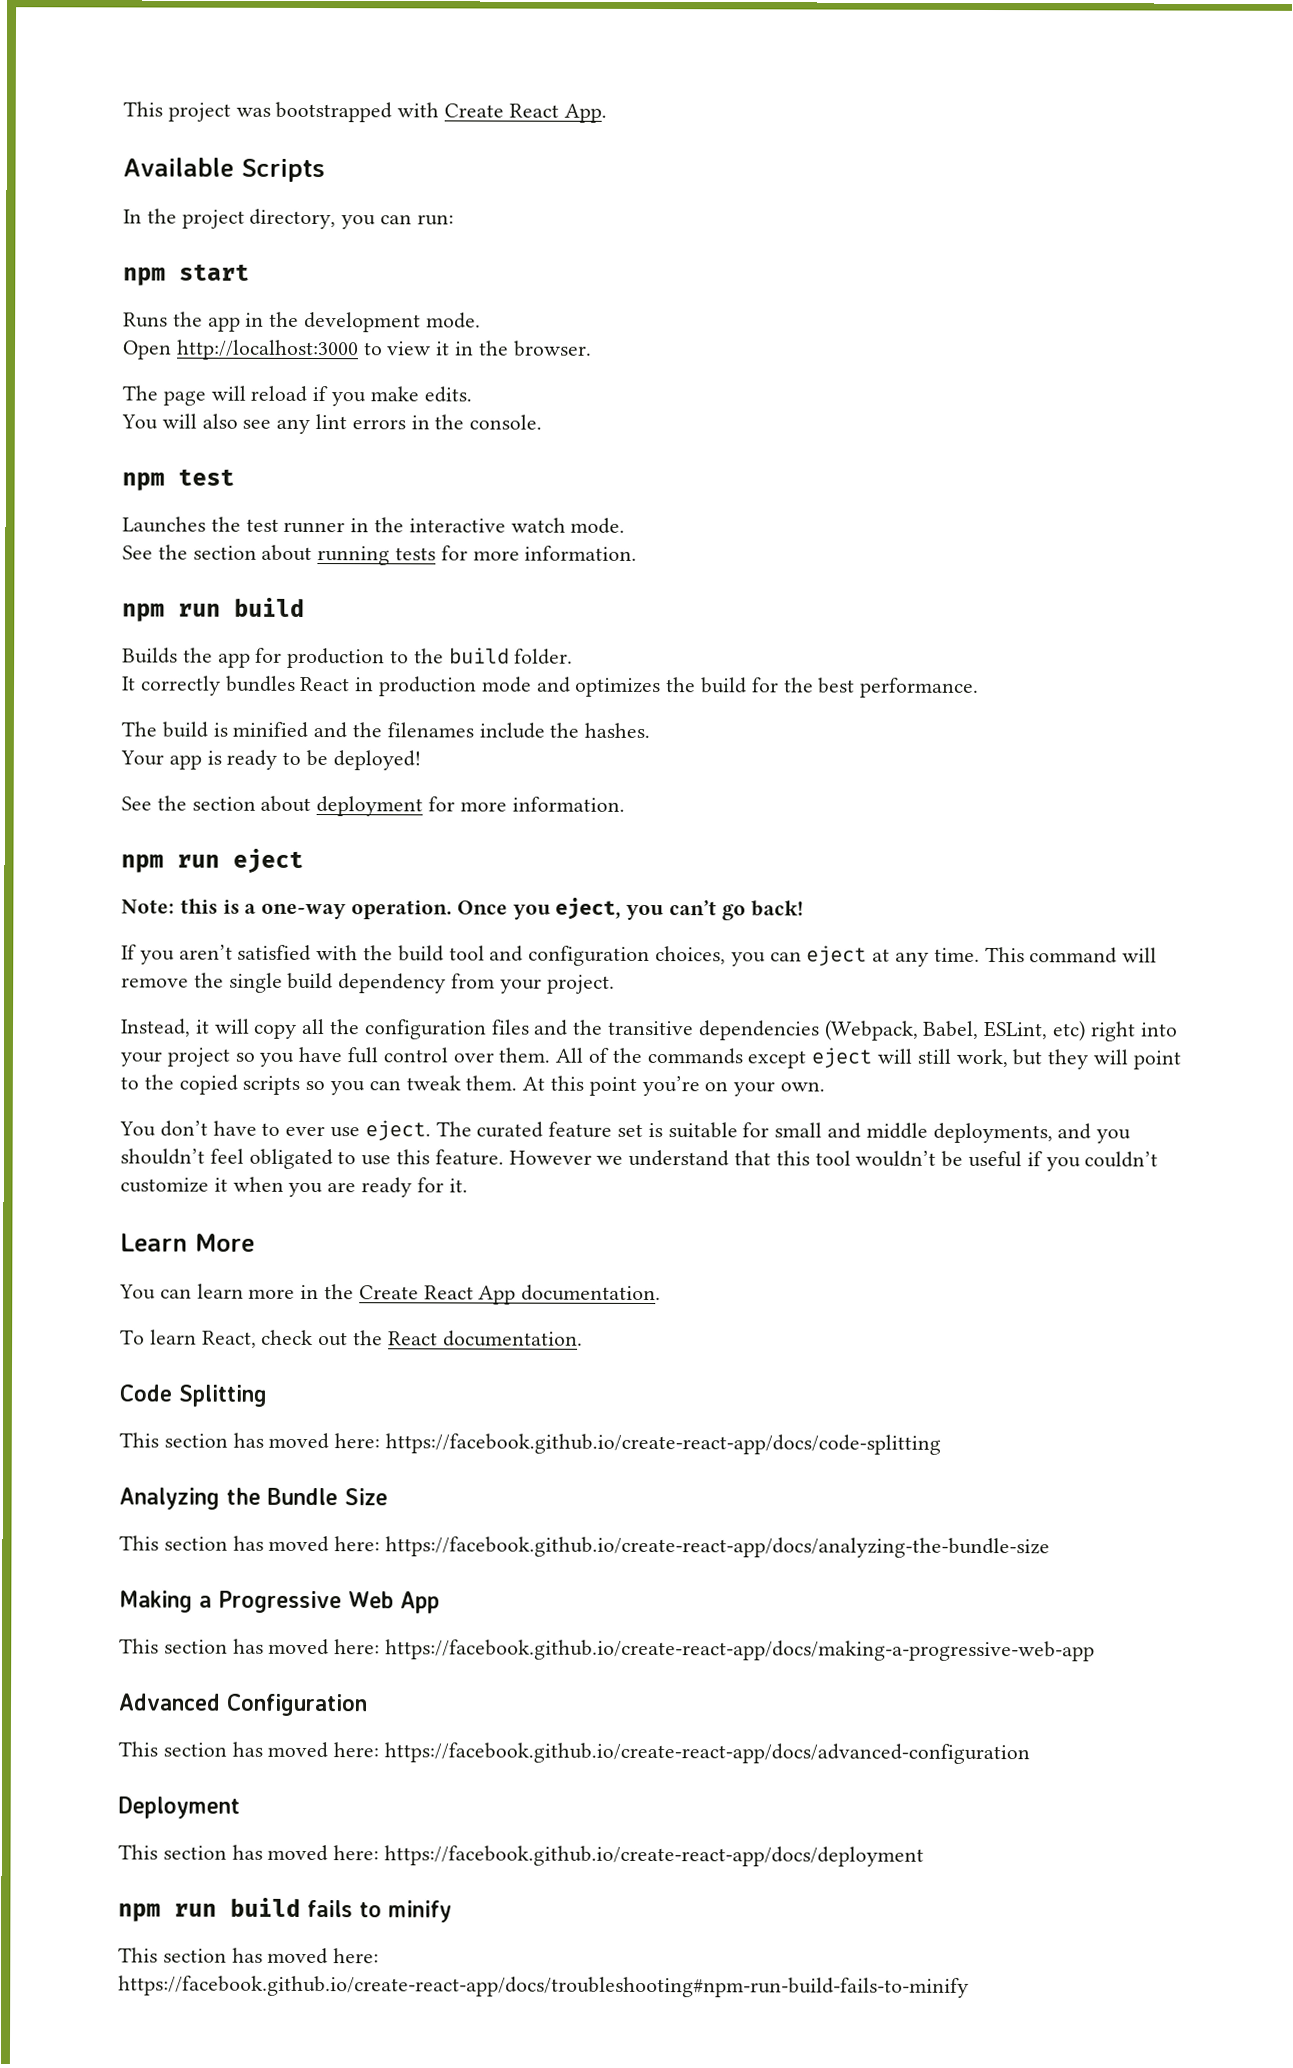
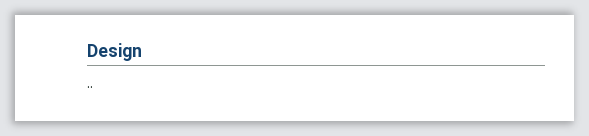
[123,101,607,123] [123,157,325,183] [123,208,454,230] [123,263,250,286] [123,311,481,333] [122,339,592,361] [122,385,472,407] [121,413,543,435] [122,468,235,491] [122,516,626,534] [122,544,638,566] [122,597,305,622] [122,647,574,669] [122,675,980,698] [121,721,651,739] [120,749,421,771] [121,795,625,817] [121,848,304,873] [121,897,804,921] [121,944,1158,967] [121,972,615,994] [120,1018,1178,1042] [120,1046,1181,1070] [120,1074,826,1097] [119,1120,1132,1144] [120,1148,1159,1172] [120,1176,468,1198] [120,1233,255,1252] [119,1283,662,1305] [120,1329,583,1348] [119,1384,267,1407] [119,1432,942,1455] [119,1487,388,1510] [119,1535,1051,1559] [119,1590,440,1614] [119,1638,1096,1662] [118,1693,368,1717] [118,1741,1031,1765] [118,1796,240,1819] [118,1844,925,1867] [118,1897,452,1923] [118,1947,380,1965] [118,1975,969,1998] This project was bootstrapped with Create React App. // Available Scripts // In the project directory, you can run: // npm start // Runs the app in the development mode. // Open http://localhost:3000 to view it in the browser. // The page will reload if you make edits. // You will also see any lint errors in the console. // npm test // Launches the test runner in the interactive watch mode. // See the section about running tests for more information. // npm run build // Builds the app for production to the build folder. // It correctly bundles React in production mode and optimizes the build for the best performance. // The build is minified and the filenames include the hashes. // Your app is ready to be deployed! // See the section about deployment for more information. // npm run eject // Note: this is a one-way operation. Once you eject, you can’t go back! // If you aren’t satisfied with the build tool and configuration choices, you can eject at any time. This command will remove the single build dependency from your project. // Instead, it will copy all the configuration files and the transitive dependencies (Webpack, Babel, ESLint, etc) right into your project so you have full control over them. All of the commands except eject will still work, but they will point to the copied scripts so you can tweak them. At this point you’re on your own. // You don’t have to ever use eject. The curated feature set is suitable for small and middle deployments, and you shouldn’t feel obligated to use this feature. However we understand that this tool wouldn’t be useful if you couldn’t customize it when you are ready for it. // Learn More // You can learn more in the Create React App documentation. // To learn React, check out the React documentation. // Code Splitting // This section has moved here: https://facebook.github.io/create-react-app/docs/code-splitting // Analyzing the Bundle Size // This section has moved here: https://facebook.github.io/create-react-app/docs/analyzing-the-bundle-size // Making a Progressive Web App // This section has moved here: https://facebook.github.io/create-react-app/docs/making-a-progressive-web-app // Advanced Configuration // This section has moved here: https://facebook.github.io/create-react-app/docs/advanced-configuration // Deployment // This section has moved here: https://facebook.github.io/create-react-app/docs/deployment // npm run build fails to minify // This section has moved here: https://facebook.github.io/create-react-app/docs/troubleshooting#npm-run-build-fails-to-minify -> [87,43,142,61] [87,86,93,88] Design // ..

